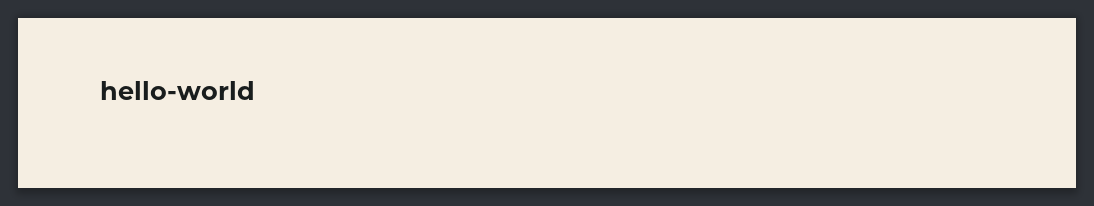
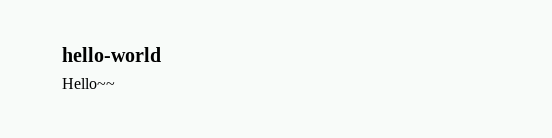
(255, 90) none -> [62,78,115,89] // Hello~~

